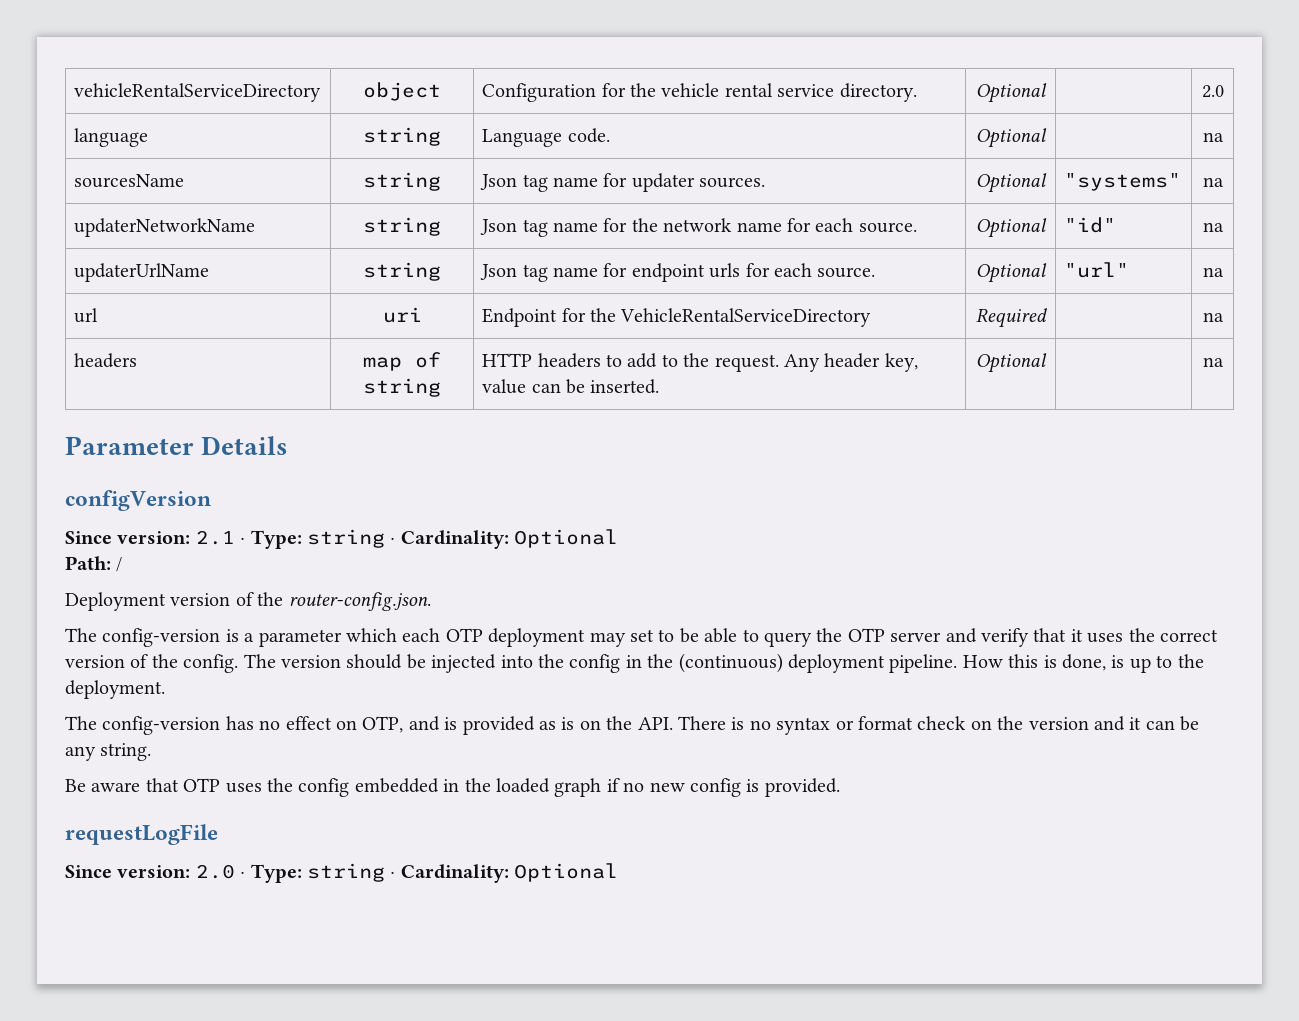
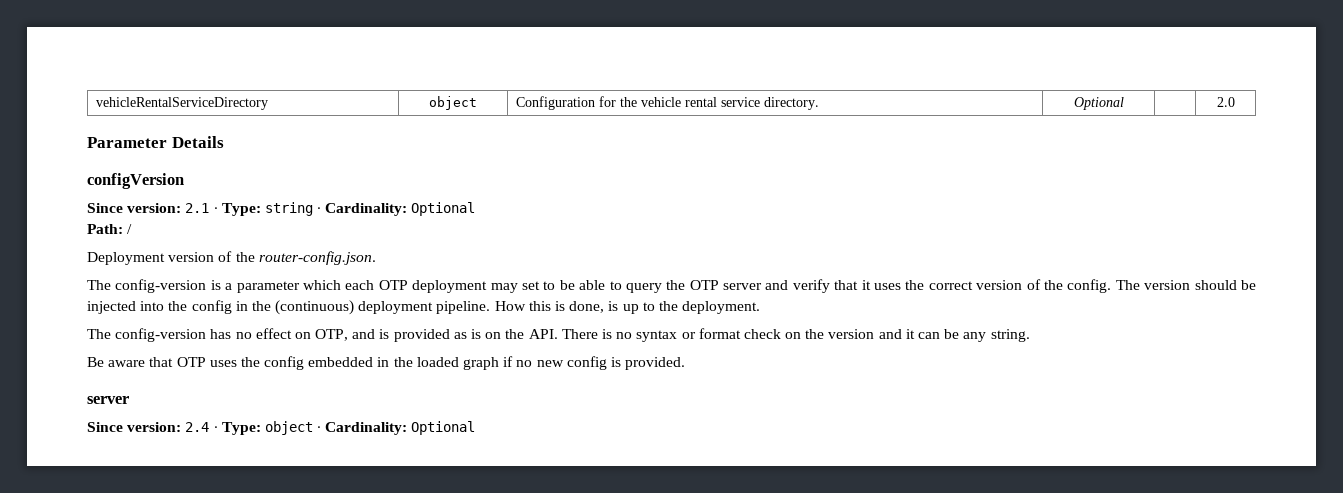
[74,128,149,147] [363,127,441,146] [482,128,610,147] [976,128,1047,148] [1202,132,1224,142] [74,174,185,188] [363,172,441,191] [480,173,766,192] [976,173,1047,193] [1064,173,1182,191] [1202,177,1224,187] [74,218,256,237] [363,217,441,236] [480,218,917,237] [976,218,1047,238] [1064,217,1117,233] [1202,222,1224,232] [74,263,210,282] [363,262,441,281] [480,263,876,282] [976,263,1047,283] [1064,262,1130,278] [1202,267,1224,277] [74,308,99,323] [382,307,422,323] [482,308,872,327] [975,308,1047,328] [1202,312,1224,322] [74,353,138,368] [363,352,441,371] [363,378,441,397] [482,353,918,372] [482,379,660,394] [976,353,1047,373] [1202,357,1224,367] // language | string | Language code. | Optional | | na // sourcesName | string | Json tag name for updater sources. | Optional | "systems" | na // updaterNetworkName | string | Json tag name for the network name for each source. | Optional | "id" | na // updaterUrlName | string | Json tag name for endpoint urls for each source. | Optional | "url" | na // url | uri | Endpoint for the VehicleRentalServiceDirectory | Required | | na // headers | map of string | HTTP headers to add to the request. Any header key, value can be inserted. | Optional | | na -> (1235, 102) none
[65,824,218,845] [65,863,385,883] requestLogFile // Since version: 2.0 ∙ Type: string -> [87,396,129,404] [87,421,313,435] server // Since version: 2.4 ∙ Type: object

